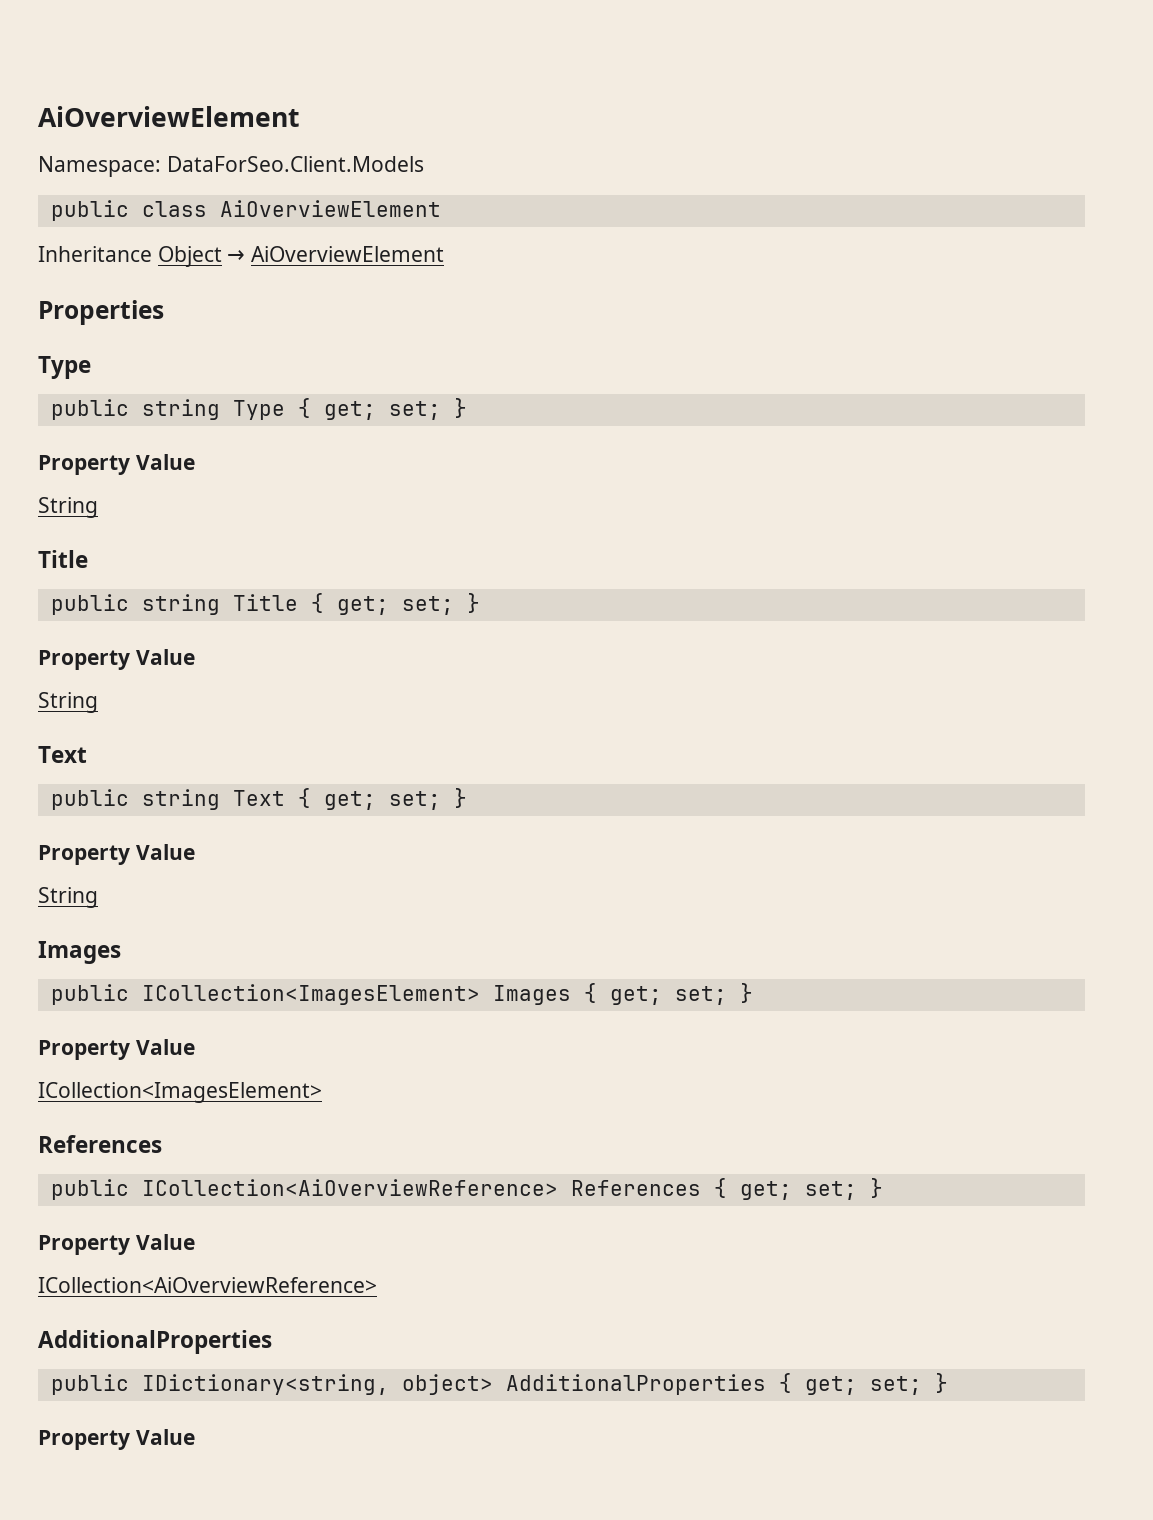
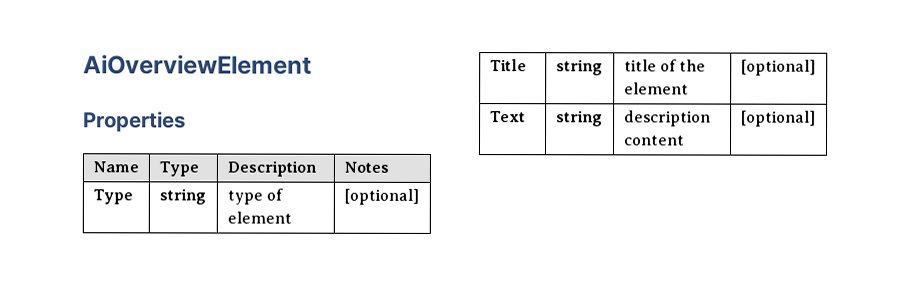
[38,106,300,127] [38,156,424,177] [50,200,441,221] [38,246,445,267] AiOverviewElement // Namespace: DataForSeo.Client.Models // public class AiOverviewElement // Inheritance Object → AiOverviewElement -> [83,54,312,75] AiOverviewElement
[38,356,91,379] [50,398,467,420] [38,454,195,475] [38,497,98,518] [38,550,88,568] [50,593,480,615] [38,649,195,670] [38,692,98,713] [38,746,87,763] [50,788,467,810] [38,844,195,865] [38,887,98,908] [38,941,121,964] [50,983,753,1005] [38,1039,195,1060] [38,1082,322,1103] [38,1135,162,1153] [50,1178,883,1200] [38,1234,195,1255] [38,1277,377,1293] [38,1330,272,1354] [50,1373,948,1395] [38,1429,195,1450] // Type // public string Type { get; set; } // Property Value // String // Title // public string Title { get; set; } // Property Value // String // Text // public string Text { get; set; } // Property Value // String // Images // public ICollection<ImagesElement> Images { get; set; } // Property Value // ICollection<ImagesElement> // References // public ICollection<AiOverviewReference> References { get; set; } // Property Value // ICollection<AiOverviewReference> // AdditionalProperties // public IDictionary<string, object> AdditionalProperties { get; set; } // Property Value -> [92,161,139,173] [158,161,200,177] [226,160,317,177] [343,161,389,173] [92,189,134,205] [158,188,206,205] [226,188,283,205] [226,211,292,224] [343,188,419,205] [489,59,527,72] [555,59,603,76] [623,59,707,72] [623,82,689,95] [740,59,816,76] [489,111,527,123] [555,110,603,127] [623,110,711,127] [623,135,685,146] [740,110,816,127] // Name | Type | Description | Notes // Type | string | type of element | [optional] // Title | string | title of the element | [optional] // Text | string | description content | [optional]

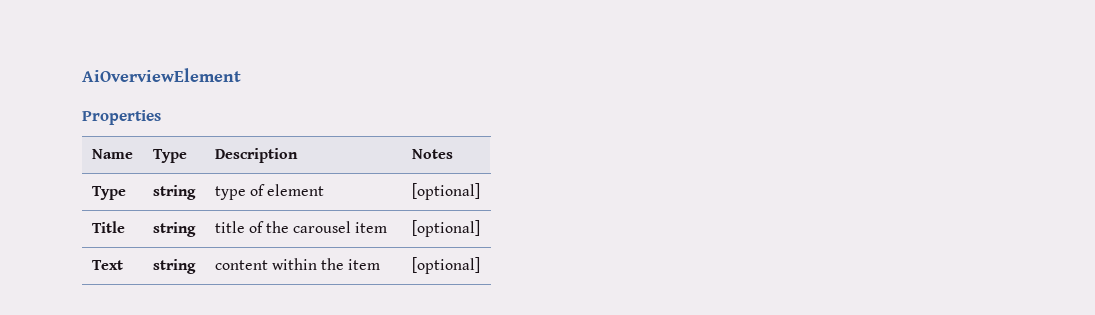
[623,82,689,95] element -> [293,221,388,233] carousel item
[623,110,711,127] description -> (196, 266) none
(685, 140) none -> [271,258,381,270] within the item

